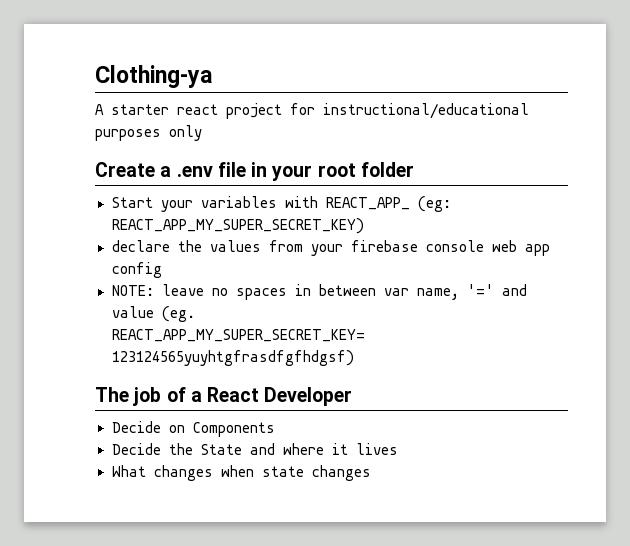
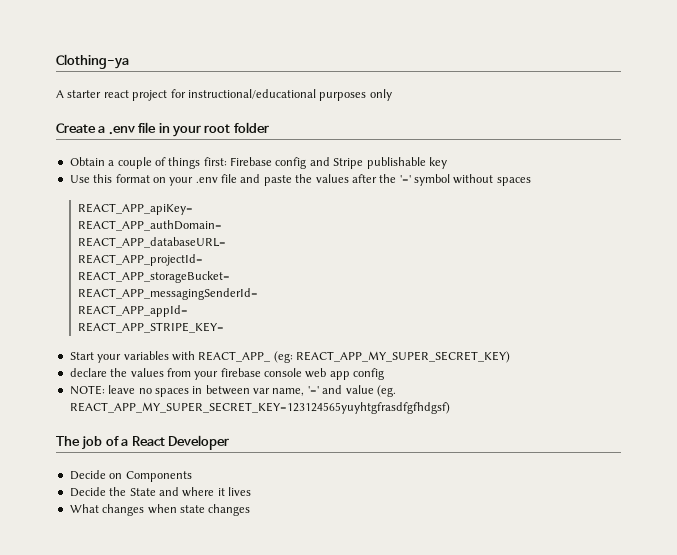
(414, 169) none -> [69,157,447,169] [69,174,531,186] [78,203,194,215] [78,220,223,231] [78,237,227,248] [78,254,204,266] [78,271,231,283] [78,288,259,300] [78,305,189,317] [78,322,225,333] // Obtain a couple of things first: Firebase config and Stripe publishable key // Use this format on your .env file and paste the values after the '=' symbol without spaces // REACT_APP_apiKey= // REACT_APP_authDomain= // REACT_APP_databaseURL= // REACT_APP_projectId= // REACT_APP_storageBucket= // REACT_APP_messagingSenderId= // REACT_APP_appId= // REACT_APP_STRIPE_KEY=

